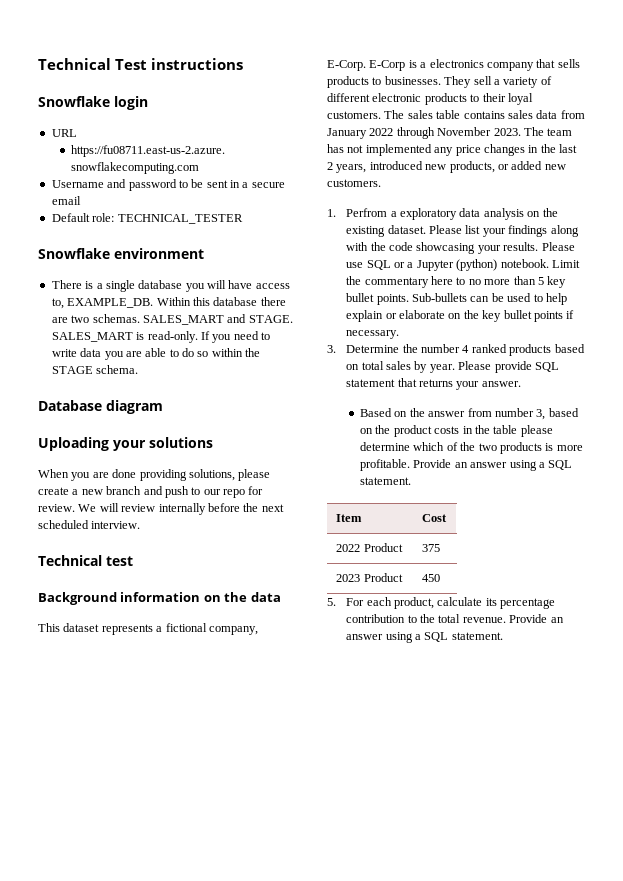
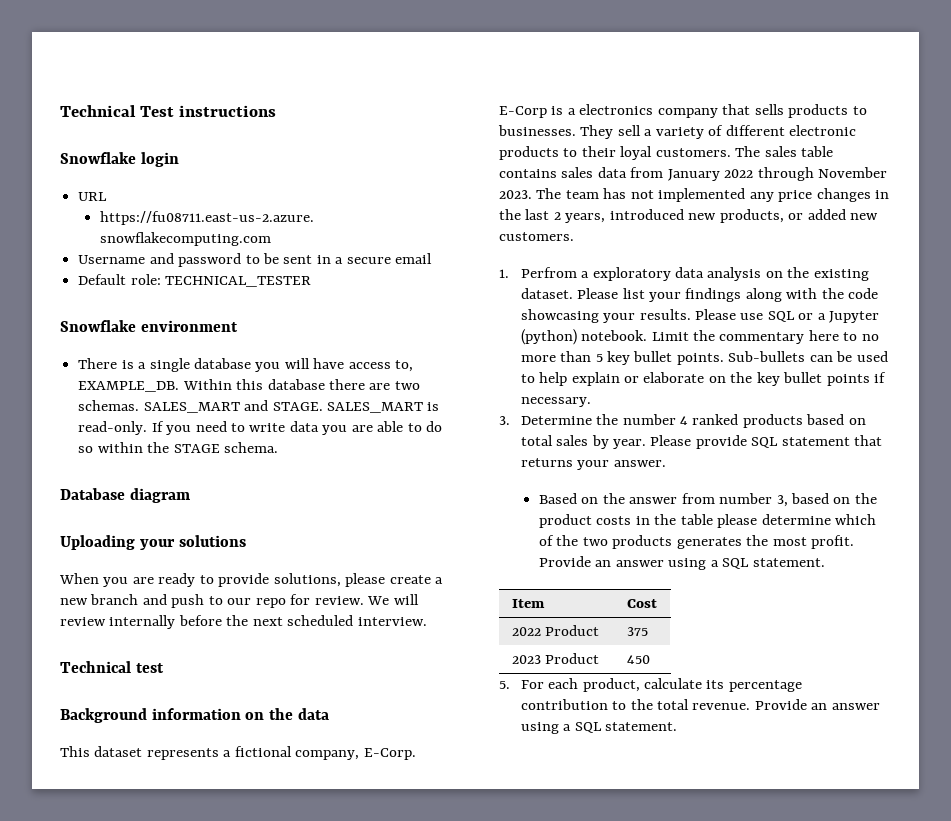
[112,469,187,481] done providing -> [158,573,270,587] ready to provide
[545,443,583,451] [359,459,410,471] is more profitable. -> [676,535,854,549] generates the most profit.

